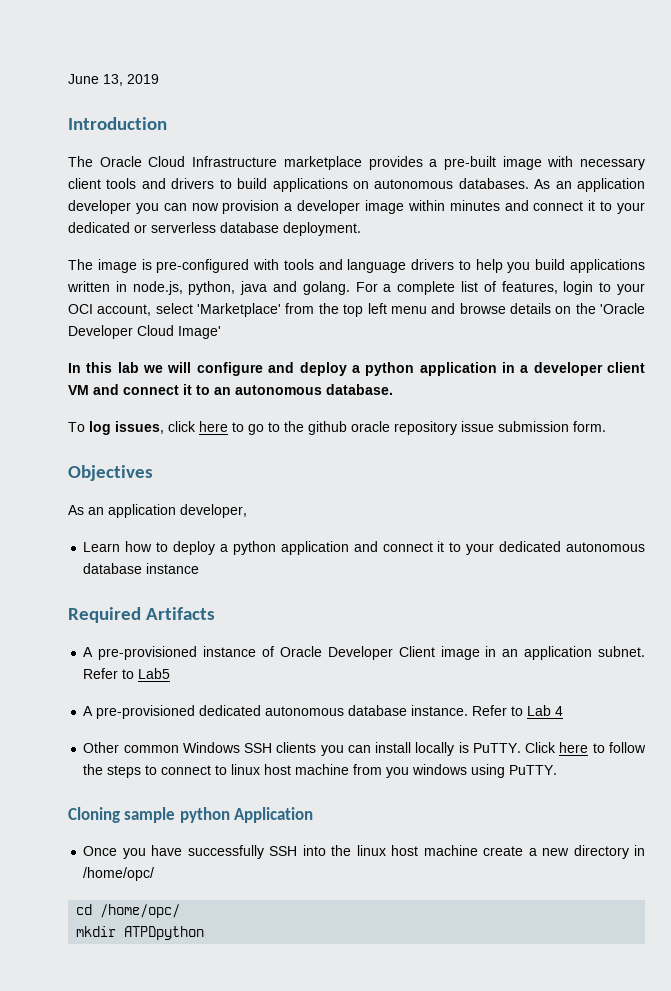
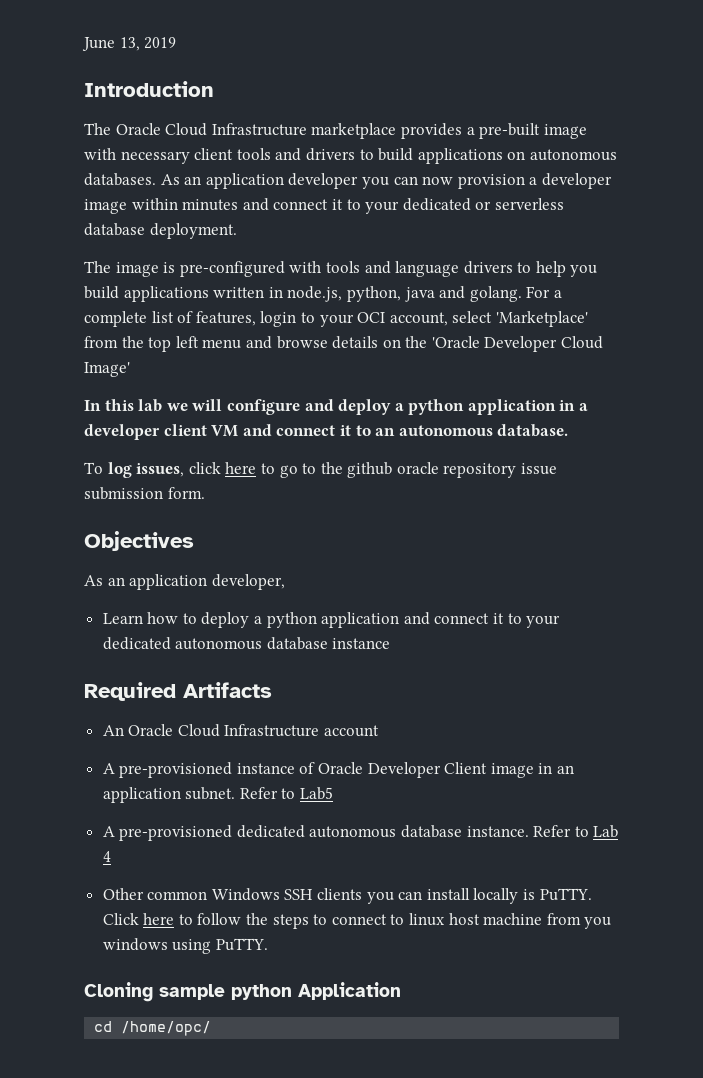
(215, 613) none -> [102,724,380,737] // An Oracle Cloud Infrastructure account
[83,845,646,859] [83,867,155,881] // Once you have successfully SSH into the linux host machine create a new directory in /home/opc/ -> (401, 991) none
[76,926,205,940] // mkdir ATPDpython -> (212, 1028) none

